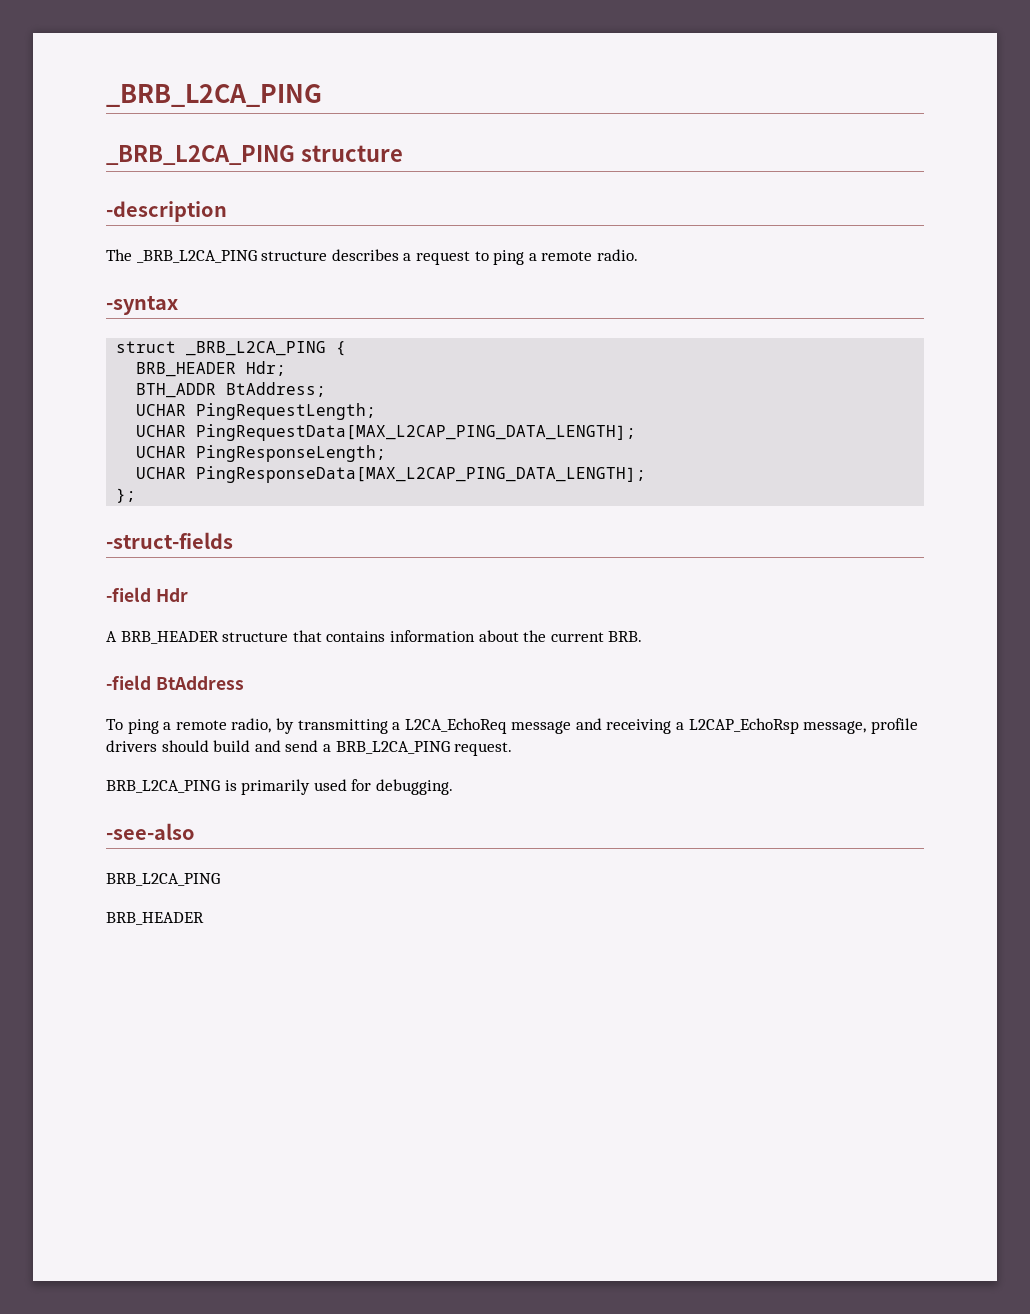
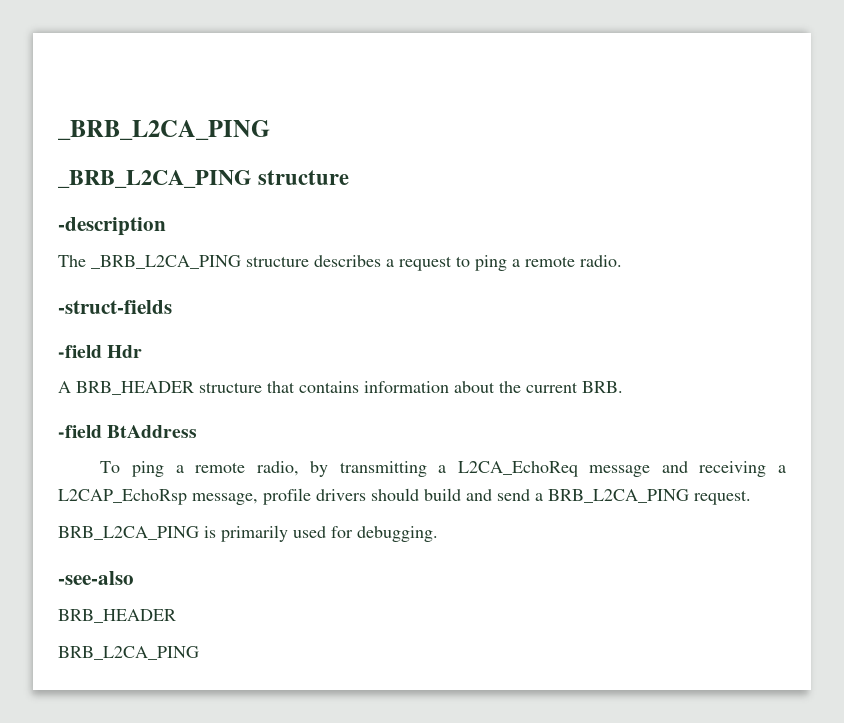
[106,295,178,315] [116,341,347,356] [136,361,287,377] [136,382,327,398] [136,403,377,420] [136,424,637,441] [136,445,387,462] [136,466,647,483] [116,488,137,503] // -syntax // struct _BRB_L2CA_PING { // BRB_HEADER Hdr; // BTH_ADDR BtAddress; // UCHAR PingRequestLength; // UCHAR PingRequestData[MAX_L2CAP_PING_DATA_LENGTH]; // UCHAR PingResponseLength; // UCHAR PingResponseData[MAX_L2CAP_PING_DATA_LENGTH]; // }; -> (622, 261) none
[106,873,220,886] [106,912,204,925] // BRB_L2CA_PING // BRB_HEADER -> [58,609,176,623] [58,646,199,660] // BRB_HEADER // BRB_L2CA_PING

